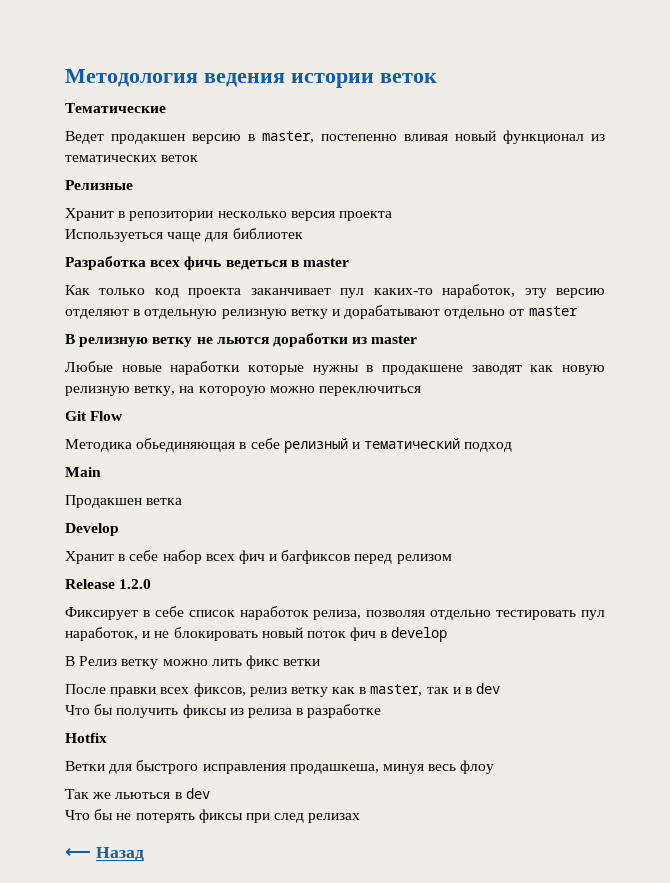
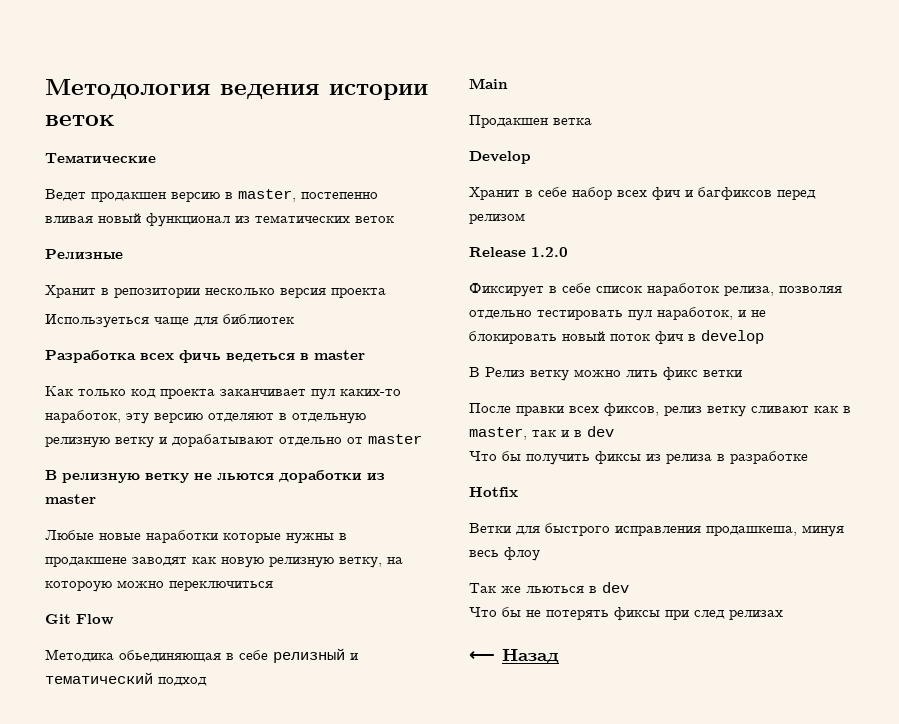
(328, 692) none -> [751,406,809,413] сливают

